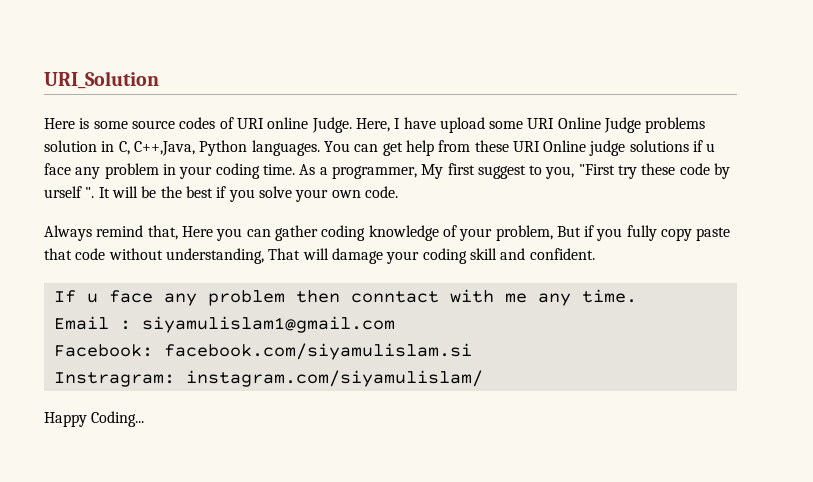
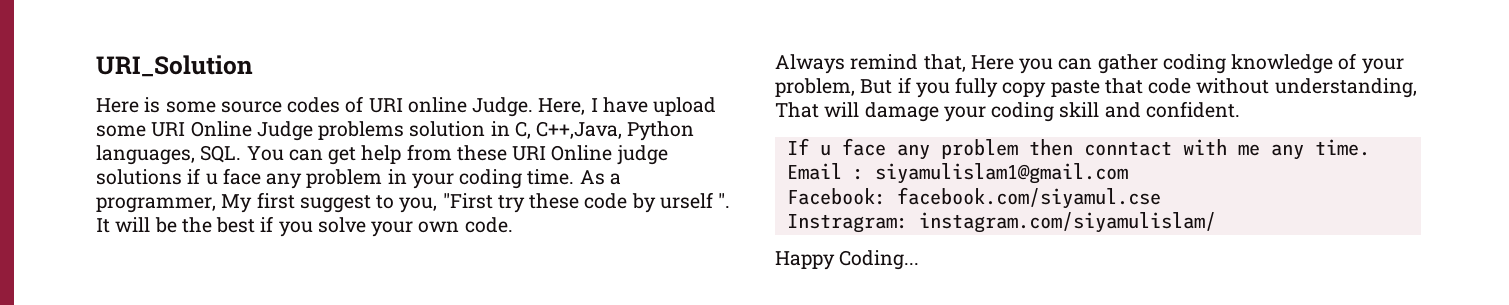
[251,140,320,156] languages. -> [96,145,242,165] languages, SQL.
[163,343,472,360] facebook.com/siyamulislam.si -> [896,187,1161,209] facebook.com/siyamul.cse

